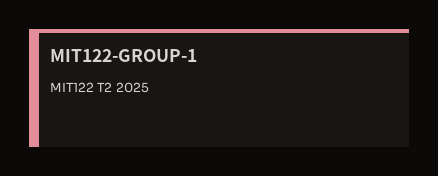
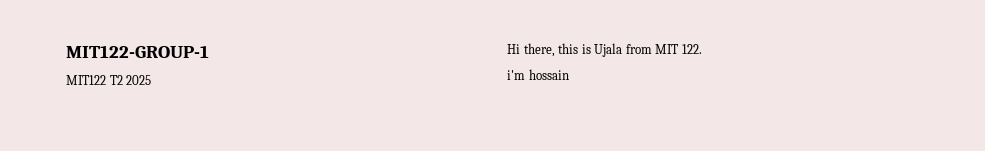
(149, 87) none -> [507,43,702,57] [507,69,569,80] // Hi there, this is Ujala from MIT 122. // i'm hossain

